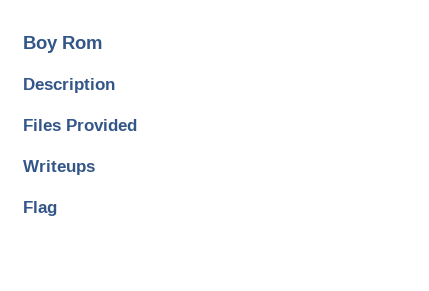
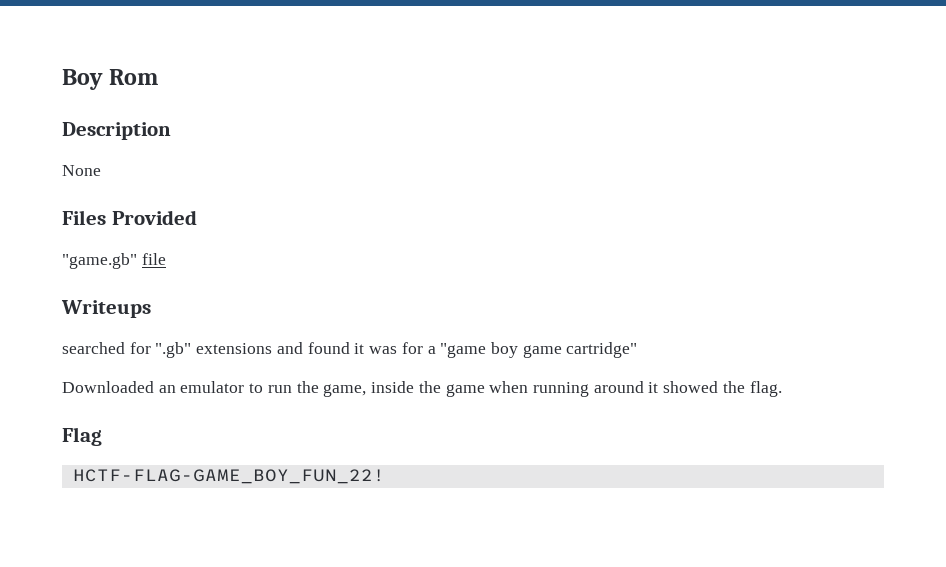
(115, 85) none -> [62,165,101,176] // None
(137, 125) none -> [62,253,166,269] // "game.gb" file
(95, 167) none -> [62,342,638,358] [62,381,782,397] // searched for ".gb" extensions and found it was for a "game boy game cartridge" // Downloaded an emulator to run the game, inside the game when running around it showed the flag.
(57, 208) none -> [72,469,385,484] // HCTF-FLAG-GAME_BOY_FUN_22!

